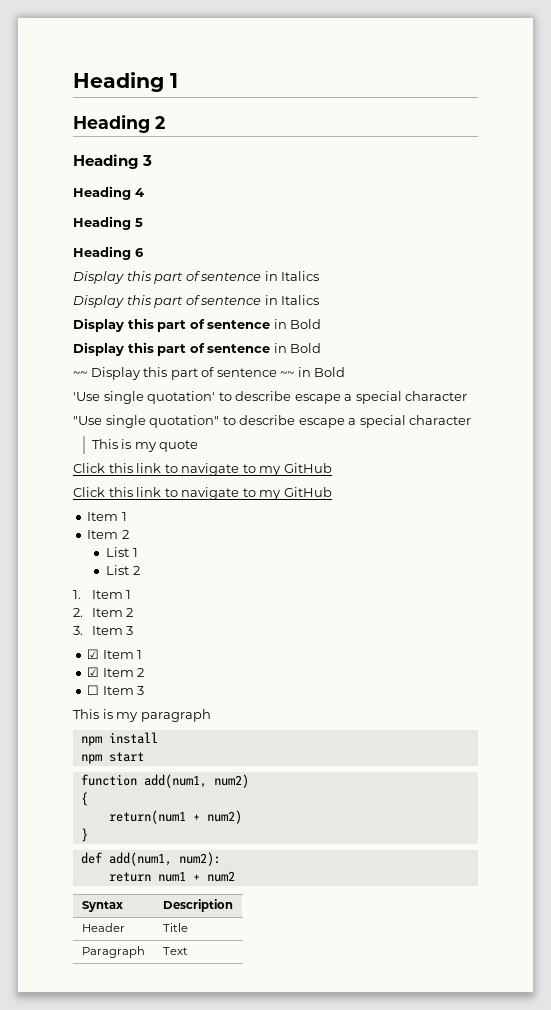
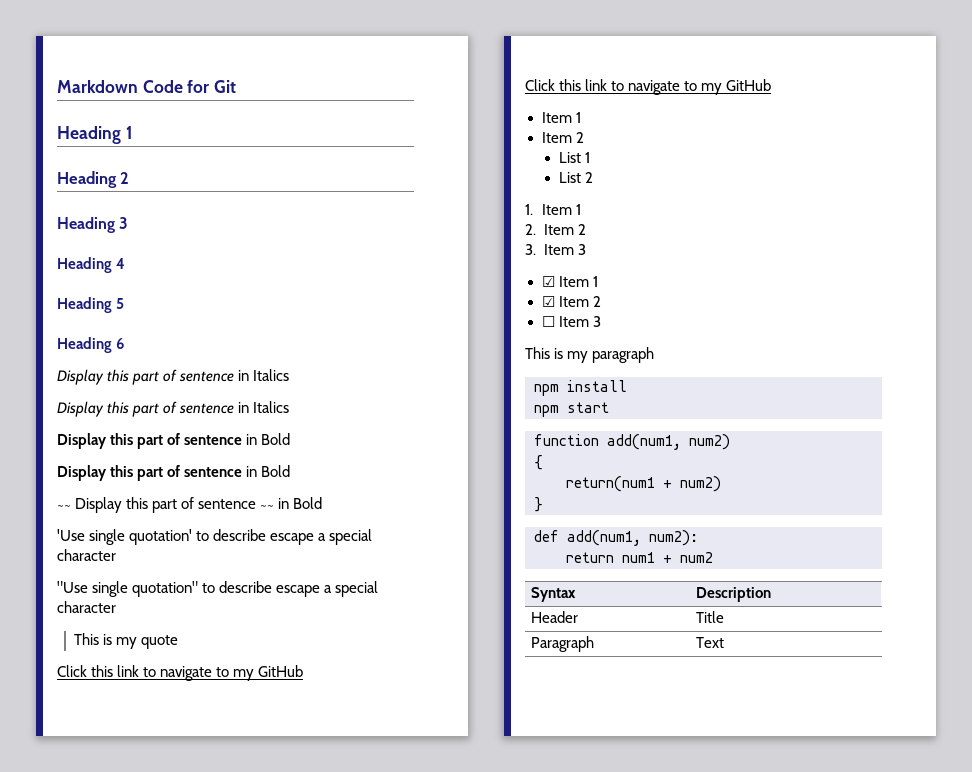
(73, 82) none -> [57,80,237,93] Markdown Code for Git //

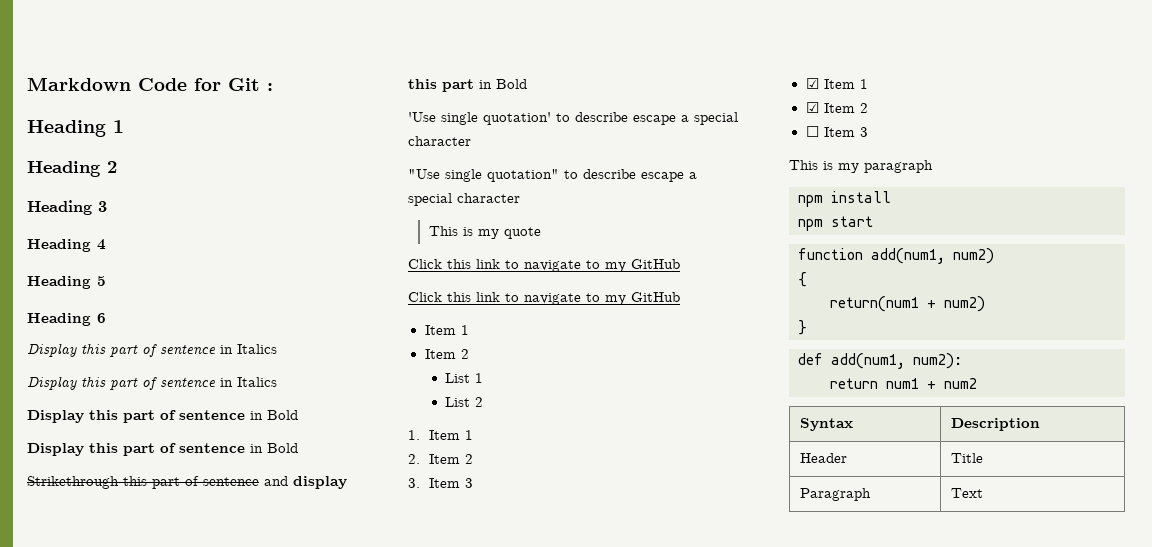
(237, 86) none -> [267,83,273,91] :
[57,497,275,513] ~~ Display this part of sentence ~~ -> [27,476,347,489] [408,79,474,92] Strikethrough this part of sentence and display this part

